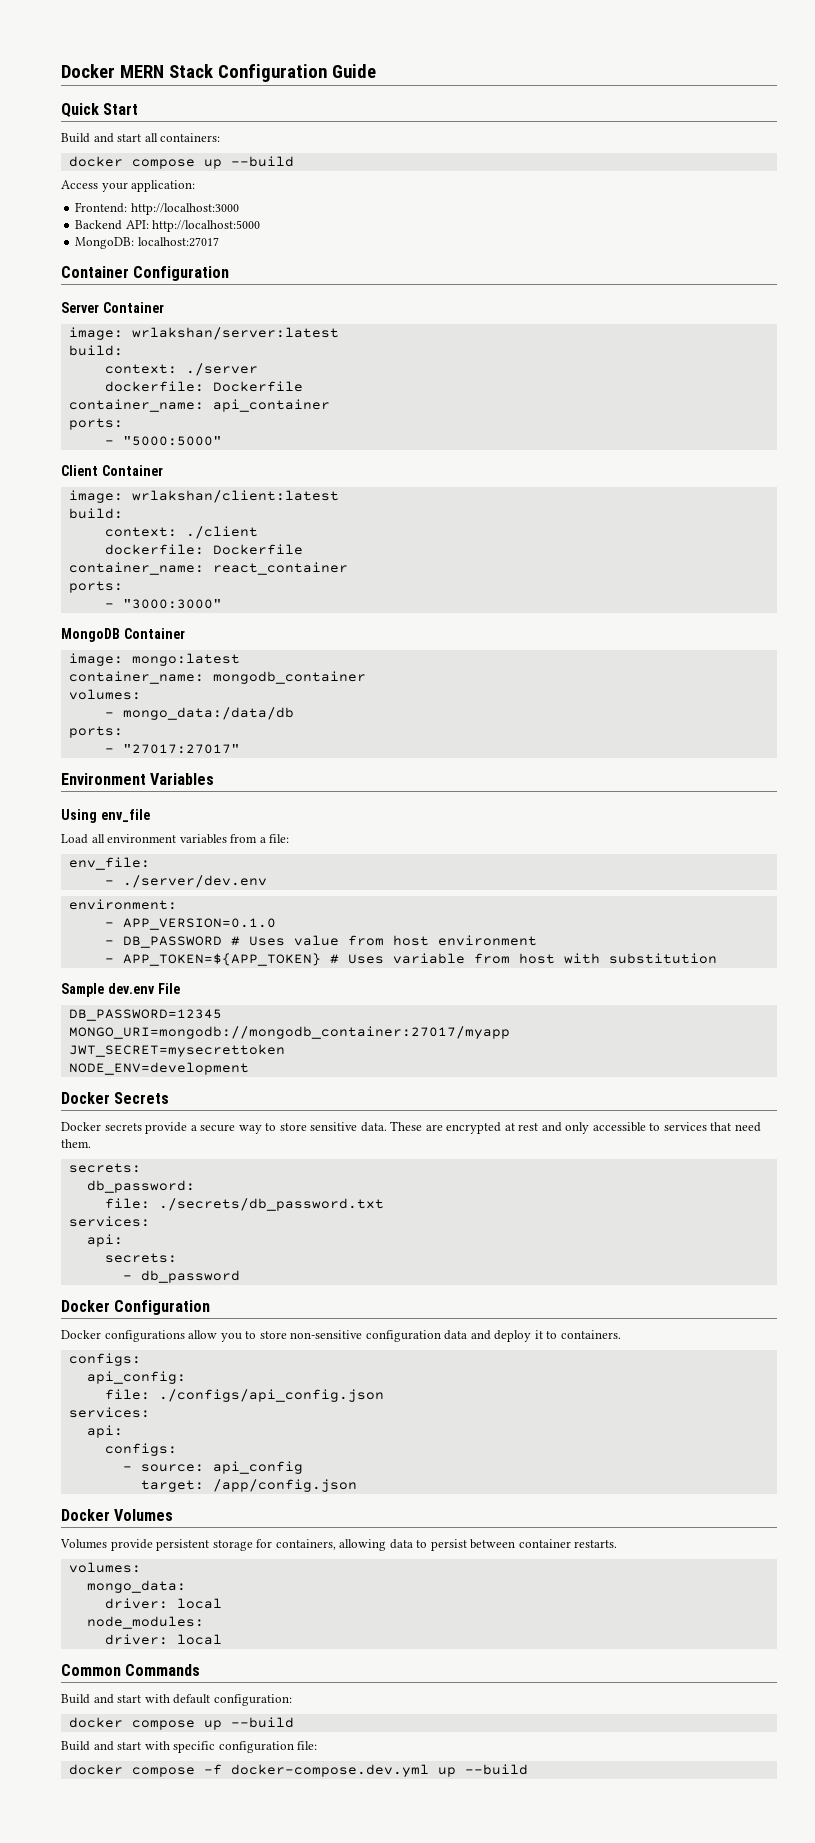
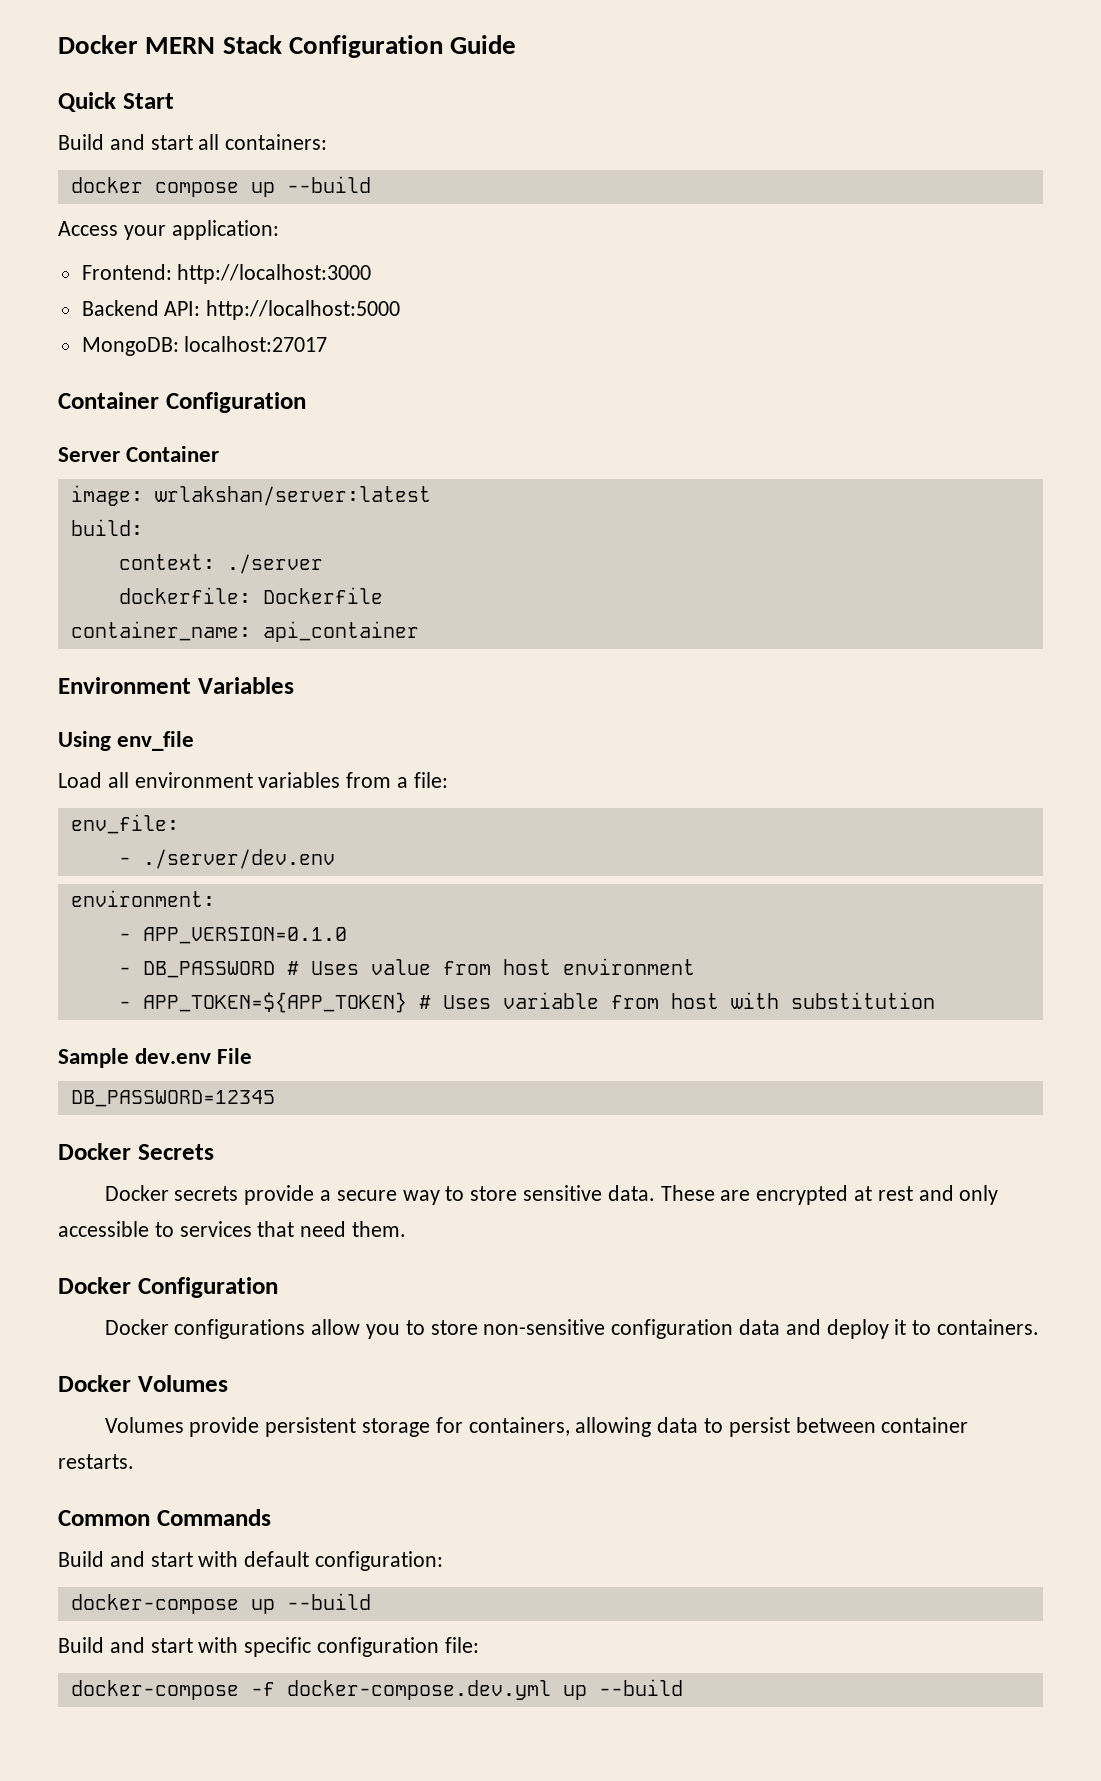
[68,418,123,430] [104,436,222,446] [61,465,163,476] [68,490,339,503] [68,508,123,519] [104,526,258,539] [104,544,303,555] [68,562,348,575] [68,581,123,593] [104,599,222,609] [61,628,185,642] [68,653,240,666] [68,671,366,684] [68,689,141,700] [104,707,294,720] [68,726,123,738] [104,744,240,754] // ports: // - "5000:5000" // Client Container // image: wrlakshan/client:latest // build: // context: ./client // dockerfile: Dockerfile // container_name: react_container // ports: // - "3000:3000" // MongoDB Container // image: mongo:latest // container_name: mongodb_container // volumes: // - mongo_data:/data/db // ports: // - "27017:27017" -> (419, 631) none
[68,1026,510,1039] [68,1044,285,1057] [68,1062,249,1075] // MONGO_URI=mongodb://mongodb_container:27017/myapp // JWT_SECRET=mysecrettoken // NODE_ENV=development -> (275, 1098) none
[68,1163,141,1173] [86,1180,195,1193] [104,1198,384,1211] [68,1216,150,1227] [86,1234,123,1247] [104,1253,177,1263] [122,1270,240,1283] // secrets: // db_password: // file: ./secrets/db_password.txt // services: // api: // secrets: // - db_password -> (407, 1229) none
[68,1353,141,1366] [86,1371,186,1384] [104,1389,384,1402] [68,1407,150,1418] [86,1425,123,1438] [104,1443,177,1456] [122,1461,303,1474] [140,1479,357,1492] // configs: // api_config: // file: ./configs/api_config.json // services: // api: // configs: // - source: api_config // target: /app/config.json -> (1040, 1327) none
[68,1562,141,1573] [86,1580,186,1593] [104,1598,222,1609] [86,1616,204,1629] [104,1634,222,1645] // volumes: // mongo_data: // driver: local // node_modules: // driver: local -> (134, 1461) none
[68,1717,195,1730] docker compose -> [70,1594,239,1614] docker-compose
[68,1764,195,1777] docker compose -> [70,1680,239,1700] docker-compose

